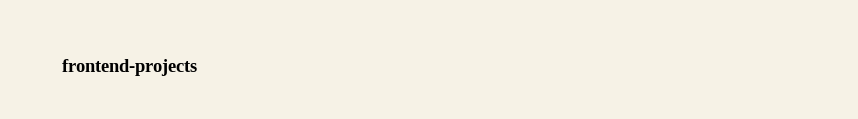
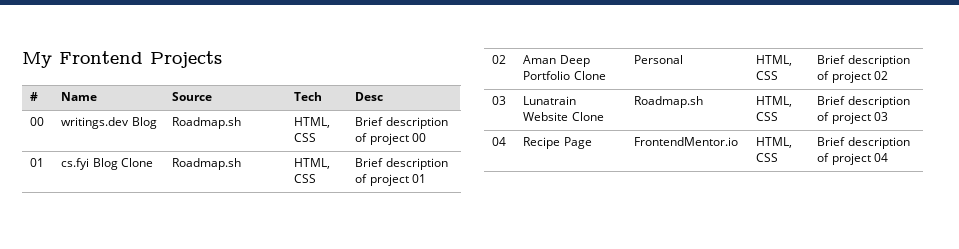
[62,59,197,76] frontend-projects -> [22,51,222,68] [30,92,39,101] [61,92,98,101] [172,92,213,101] [294,92,323,101] [355,92,384,101] [30,117,45,126] [61,117,157,129] [172,117,242,129] [294,117,331,128] [294,133,317,142] [355,117,448,129] [355,133,426,145] [30,158,45,167] [61,158,153,170] [172,158,242,170] [294,158,331,169] [294,174,317,183] [355,158,448,170] [355,174,426,186] [492,55,507,64] [523,55,590,67] [523,71,606,80] [634,55,684,64] [756,55,793,66] [756,71,779,80] [817,55,910,67] [817,71,888,83] [492,96,507,105] [523,96,577,105] [523,112,604,121] [634,96,704,108] [756,96,793,107] [756,112,779,121] [817,96,910,108] [817,112,888,124] [492,137,507,146] [523,137,592,149] [634,137,739,146] [756,137,793,148] [756,153,779,162] [817,137,910,149] [817,153,888,165] My Frontend Projects // # | Name | Source | Tech | Desc // 00 | writings.dev Blog | Roadmap.sh | HTML, CSS | Brief description of project 00 // 01 | cs.fyi Blog Clone | Roadmap.sh | HTML, CSS | Brief description of project 01 // 02 | Aman Deep Portfolio Clone | Personal | HTML, CSS | Brief description of project 02 // 03 | Lunatrain Website Clone | Roadmap.sh | HTML, CSS | Brief description of project 03 // 04 | Recipe Page | FrontendMentor.io | HTML, CSS | Brief description of project 04

